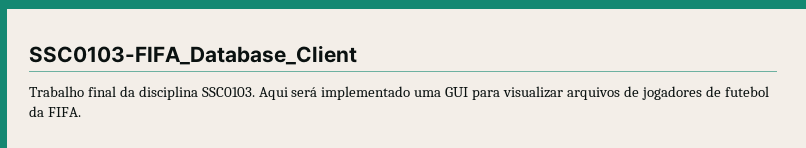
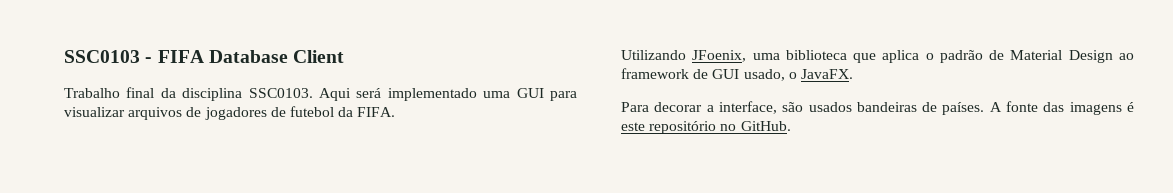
[29,45,357,65] SSC0103-FIFA_Database_Client -> [64,50,345,63] SSC0103 - FIFA Database Client
(81, 112) none -> [621,50,1134,63] [621,68,853,81] [621,101,1134,115] [621,121,791,134] // Utilizando JFoenix, uma biblioteca que aplica o padrão de Material Design ao framework de GUI usado, o JavaFX. // Para decorar a interface, são usados bandeiras de países. A fonte das imagens é este repositório no GitHub.

